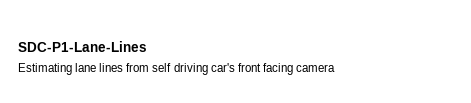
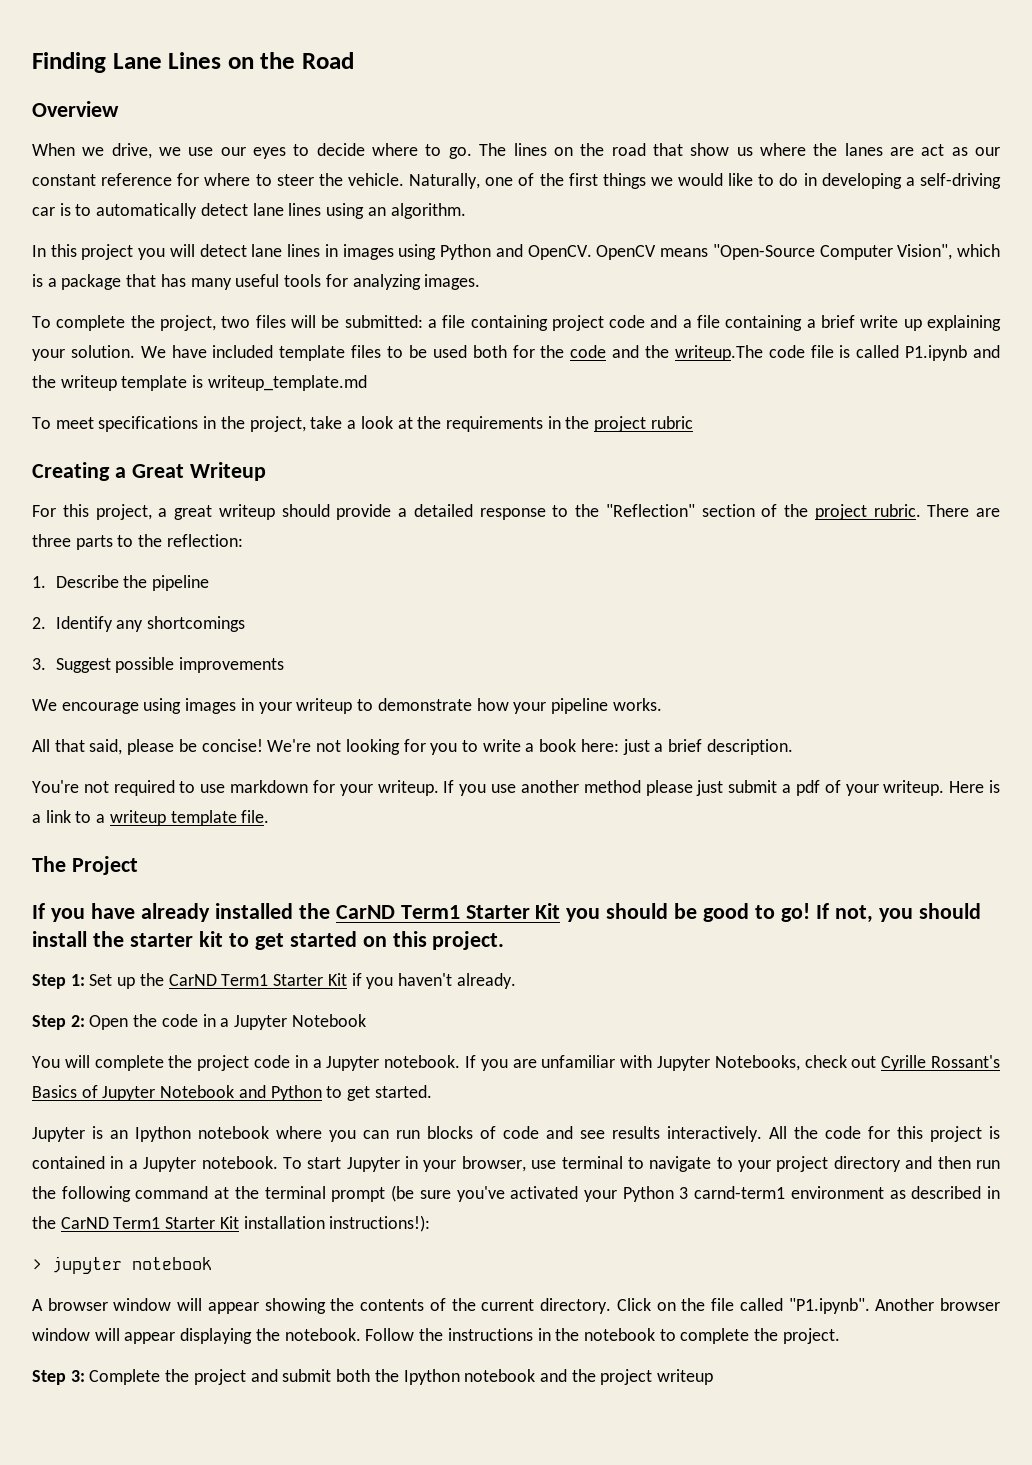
[18,41,147,52] [18,63,335,75] SDC-P1-Lane-Lines // Estimating lane lines from self driving car's front facing camera -> [32,52,355,73] [32,101,119,117] [32,143,1000,159] [32,173,1001,189] [32,203,466,219] [32,244,1000,260] [32,274,481,290] [32,315,1002,331] [32,345,1001,361] [32,375,367,391] [32,416,693,432] [32,462,266,481] [32,504,1000,520] [32,534,243,550] [32,575,210,591] [32,616,246,632] [32,657,285,673] [32,698,662,714] [32,739,793,755] [32,780,1001,796] [32,810,270,826] [32,856,138,875] [32,903,981,923] [32,931,505,950] [32,973,516,989] [32,1014,366,1030] [32,1055,1000,1071] [32,1085,432,1101] [32,1126,1000,1142] [32,1156,1001,1172] [32,1185,1000,1202] [32,1215,431,1232] [32,1256,212,1274] [32,1298,1000,1314] [32,1328,840,1344] [32,1369,714,1385] Finding Lane Lines on the Road // Overview // When we drive, we use our eyes to decide where to go. The lines on the road that show us where the lanes are act as our constant reference for where to steer the vehicle. Naturally, one of the first things we would like to do in developing a self-driving car is to automatically detect lane lines using an algorithm. // In this project you will detect lane lines in images using Python and OpenCV. OpenCV means "Open-Source Computer Vision", which is a package that has many useful tools for analyzing images. // To complete the project, two files will be submitted: a file containing project code and a file containing a brief write up explaining your solution. We have included template files to be used both for the code and the writeup.The code file is called P1.ipynb and the writeup template is writeup_template.md // To meet specifications in the project, take a look at the requirements in the project rubric // Creating a Great Writeup // For this project, a great writeup should provide a detailed response to the "Reflection" section of the project rubric. There are three parts to the reflection: // 1. Describe the pipeline // 2. Identify any shortcomings // 3. Suggest possible improvements // We encourage using images in your writeup to demonstrate how your pipeline works. // All that said, please be concise! We're not looking for you to write a book here: just a brief description. // You're not required to use markdown for your writeup. If you use another method please just submit a pdf of your writeup. Here is a link to a writeup template file. // The Project // If you have already installed the CarND Term1 Starter Kit you should be good to go! If not, you should install the starter kit to get started on this project. // Step 1: Set up the CarND Term1 Starter Kit if you haven't already. // Step 2: Open the code in a Jupyter Notebook // You will complete the project code in a Jupyter notebook. If you are unfamiliar with Jupyter Notebooks, check out Cyrille Rossant's Basics of Jupyter Notebook and Python to get started. // Jupyter is an Ipython notebook where you can run blocks of code and see results interactively. All the code for this project is contained in a Jupyter notebook. To start Jupyter in your browser, use terminal to navigate to your project directory and then run the following command at the terminal prompt (be sure you've activated your Python 3 carnd-term1 environment as described in the CarND Term1 Starter Kit installation instructions!): // > jupyter notebook // A browser window will appear showing the contents of the current directory. Click on the file called "P1.ipynb". Another browser window will appear displaying the notebook. Follow the instructions in the notebook to complete the project. // Step 3: Complete the project and submit both the Ipython notebook and the project writeup

